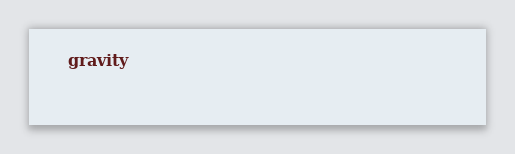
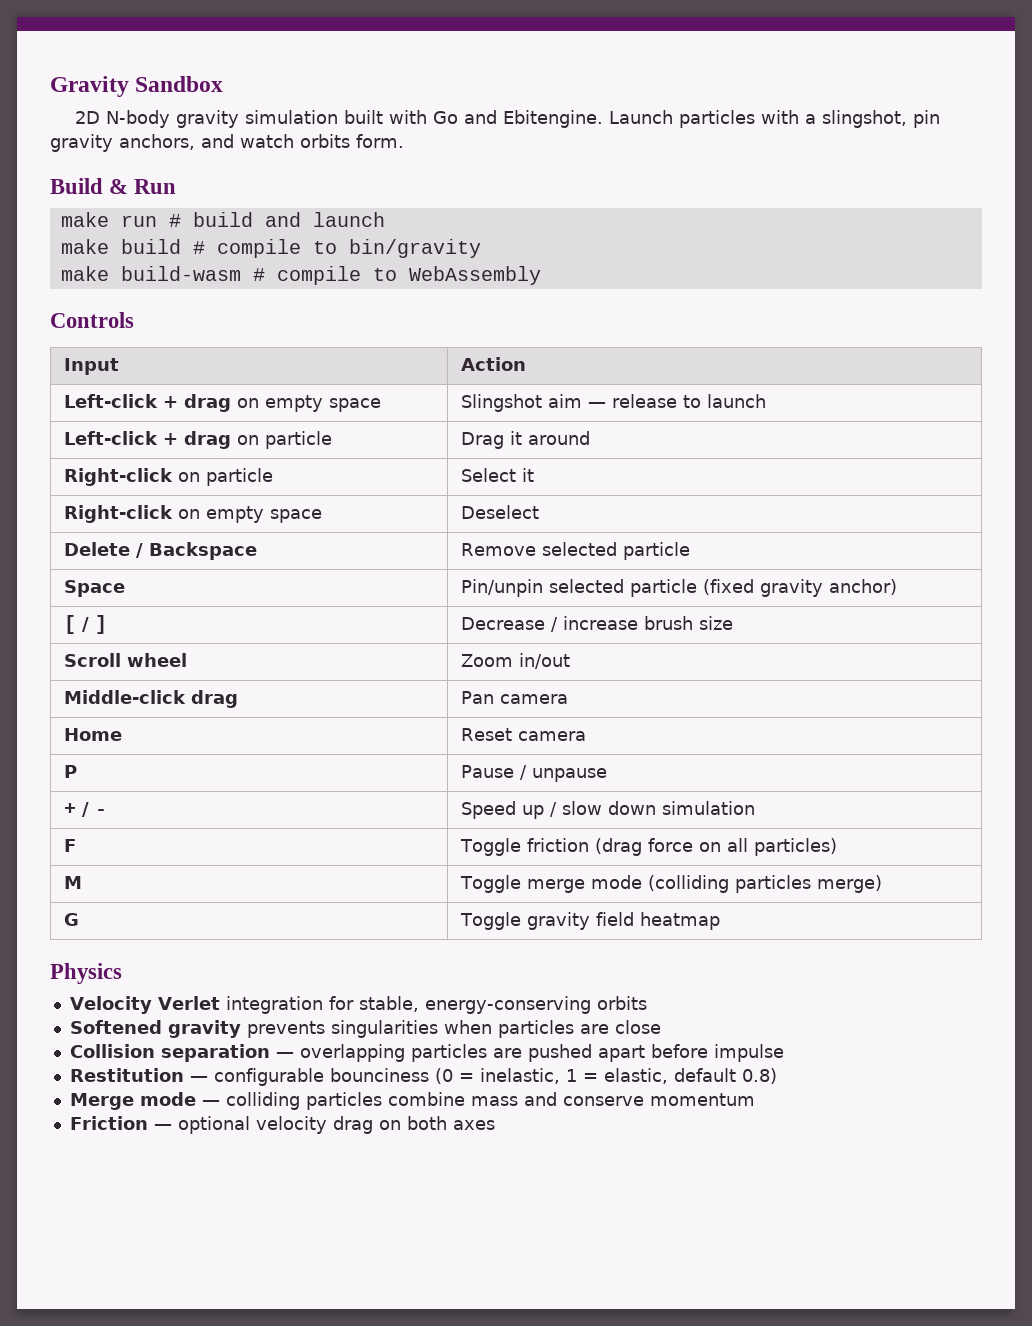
[68,54,129,69] gravity -> [50,76,224,97] [75,110,941,128] [50,134,404,152] [50,178,177,194] [60,212,385,227] [60,239,481,258] [60,266,541,285] [50,312,134,328] [63,358,119,375] [460,357,526,371] [63,394,381,412] [460,394,766,412] [63,431,332,449] [460,431,590,449] [63,468,273,486] [460,468,534,482] [63,505,322,523] [460,505,539,519] [63,542,257,560] [460,542,690,560] [63,580,125,597] [460,579,897,597] [63,615,107,634] [460,616,733,632] [63,653,187,667] [460,653,570,669] [63,690,238,708] [460,691,568,704] [63,728,122,741] [460,728,586,741] [63,765,77,778] [460,765,607,782] [63,802,107,817] [460,801,755,819] [63,839,76,852] [459,838,837,856] [63,876,82,889] [459,875,882,893] [63,913,79,926] [459,912,720,930] [50,963,122,984] [69,996,647,1014] [69,1020,661,1038] [69,1044,784,1062] [69,1068,777,1086] [69,1092,755,1110] [69,1116,495,1134] Gravity Sandbox // 2D N-body gravity simulation built with Go and Ebitengine. Launch particles with a slingshot, pin gravity anchors, and watch orbits form. // Build & Run // make run # build and launch // make build # compile to bin/gravity // make build-wasm # compile to WebAssembly // Controls // Input | Action // Left-click + drag on empty space | Slingshot aim — release to launch // Left-click + drag on particle | Drag it around // Right-click on particle | Select it // Right-click on empty space | Deselect // Delete / Backspace | Remove selected particle // Space | Pin/unpin selected particle (fixed gravity anchor) // [ / ] | Decrease / increase brush size // Scroll wheel | Zoom in/out // Middle-click drag | Pan camera // Home | Reset camera // P | Pause / unpause // + / - | Speed up / slow down simulation // F | Toggle friction (drag force on all particles) // M | Toggle merge mode (colliding particles merge) // G | Toggle gravity field heatmap // Physics // Velocity Verlet integration for stable, energy-conserving orbits // Softened gravity prevents singularities when particles are close // Collision separation — overlapping particles are pushed apart before impulse // Restitution — configurable bounciness (0 = inelastic, 1 = elastic, default 0.8) // Merge mode — colliding particles combine mass and conserve momentum // Friction — optional velocity drag on both axes

